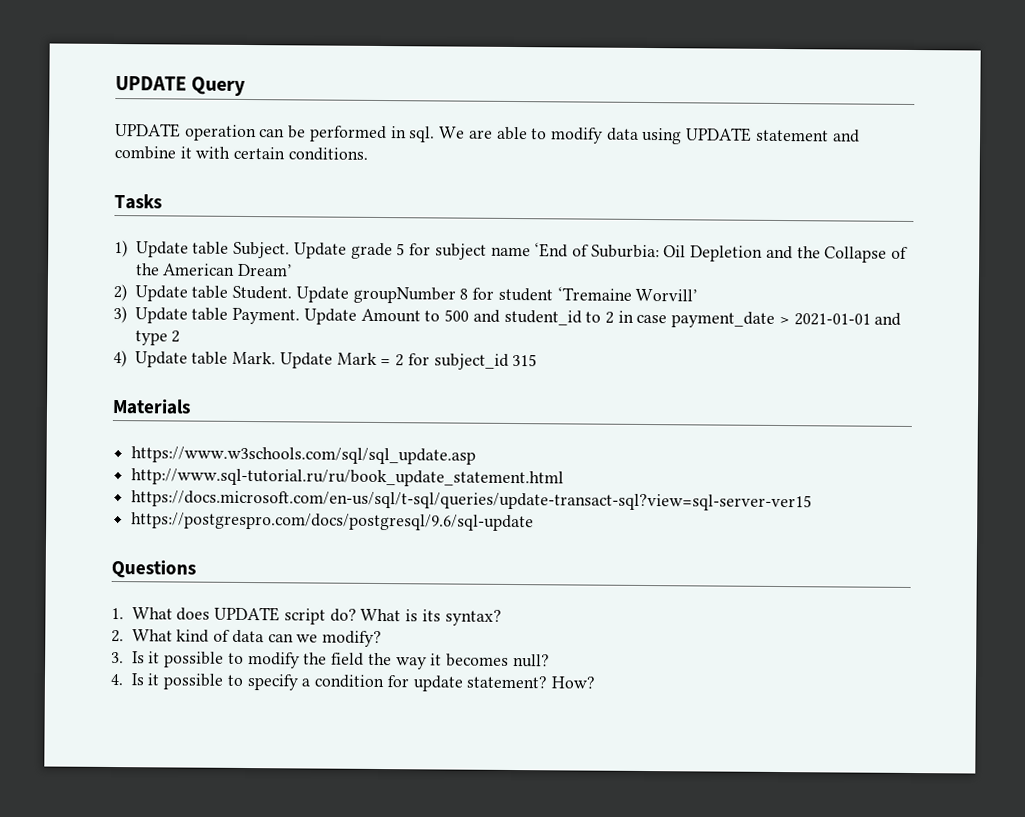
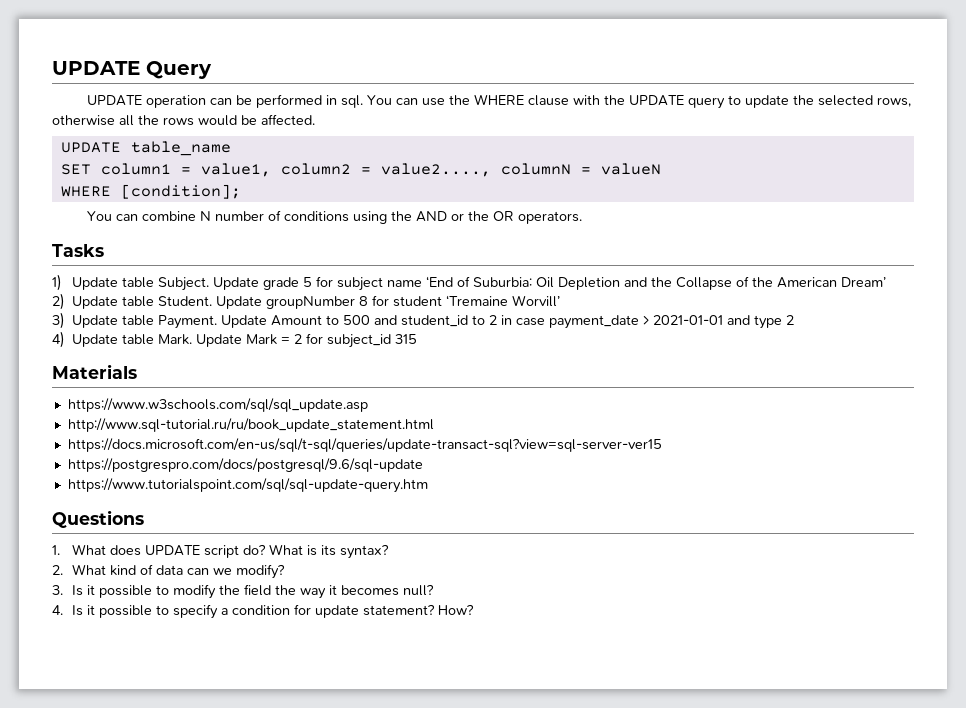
[439,126,860,145] [114,146,368,161] We are able to modify data using UPDATE statement and combine it with certain conditions. -> [366,94,911,109] [52,114,315,126] [60,141,231,156] [60,163,661,177] [60,184,241,199] [86,210,582,224] You can use the WHERE clause with the UPDATE query to update the selected rows, otherwise all the rows would be affected. // UPDATE table_name // SET column1 = value1, column2 = value2...., columnN = valueN // WHERE [condition]; // You can combine N number of conditions using the AND or the OR operators.
(535, 522) none -> [67,478,428,493] // https://www.tutorialspoint.com/sql/sql-update-query.htm

